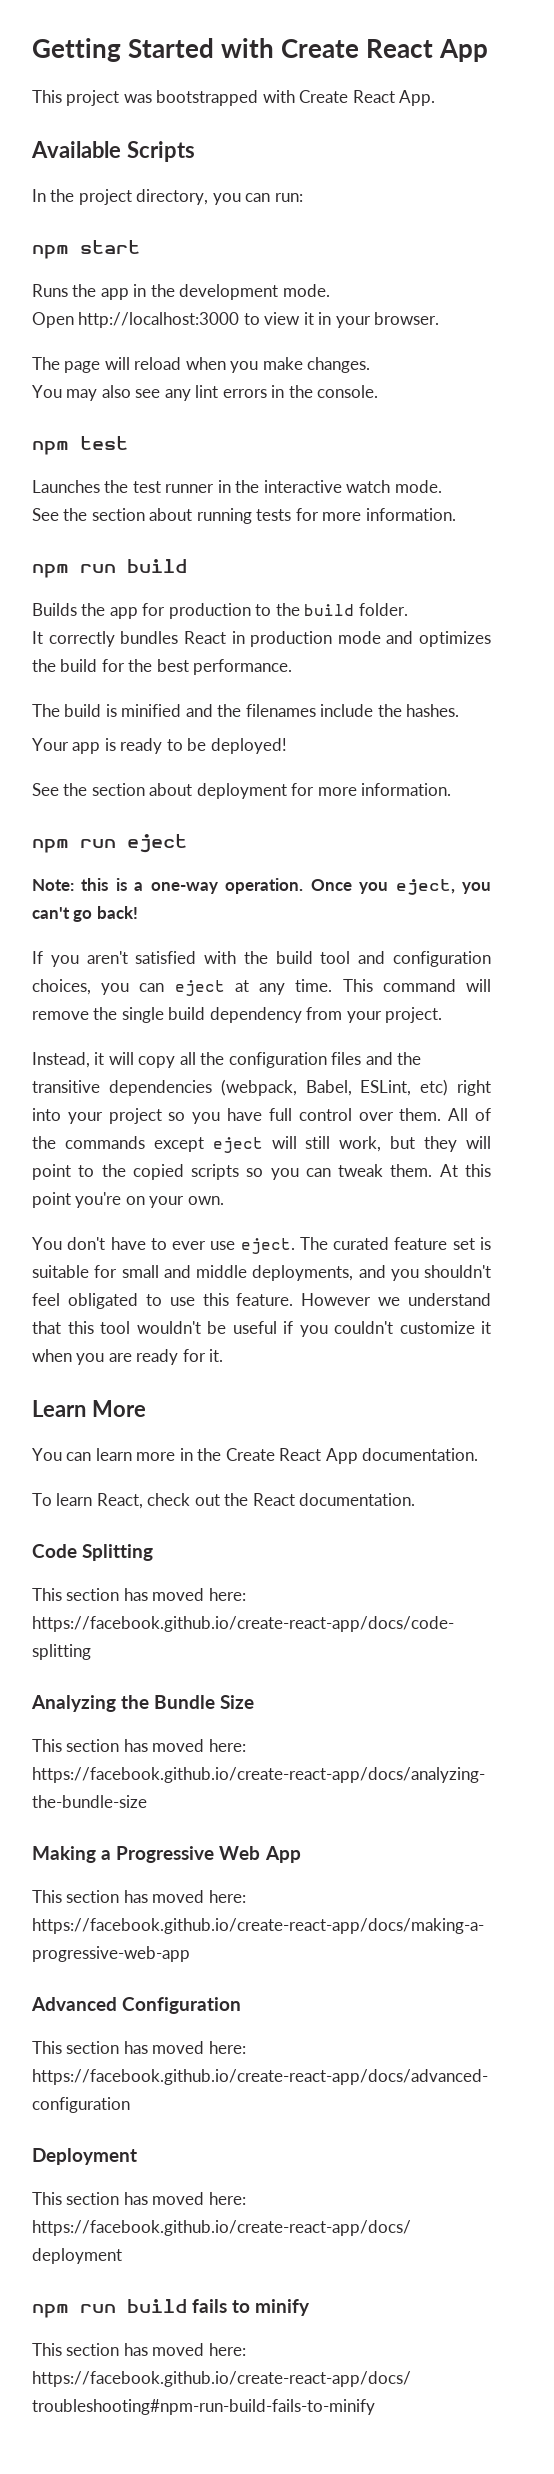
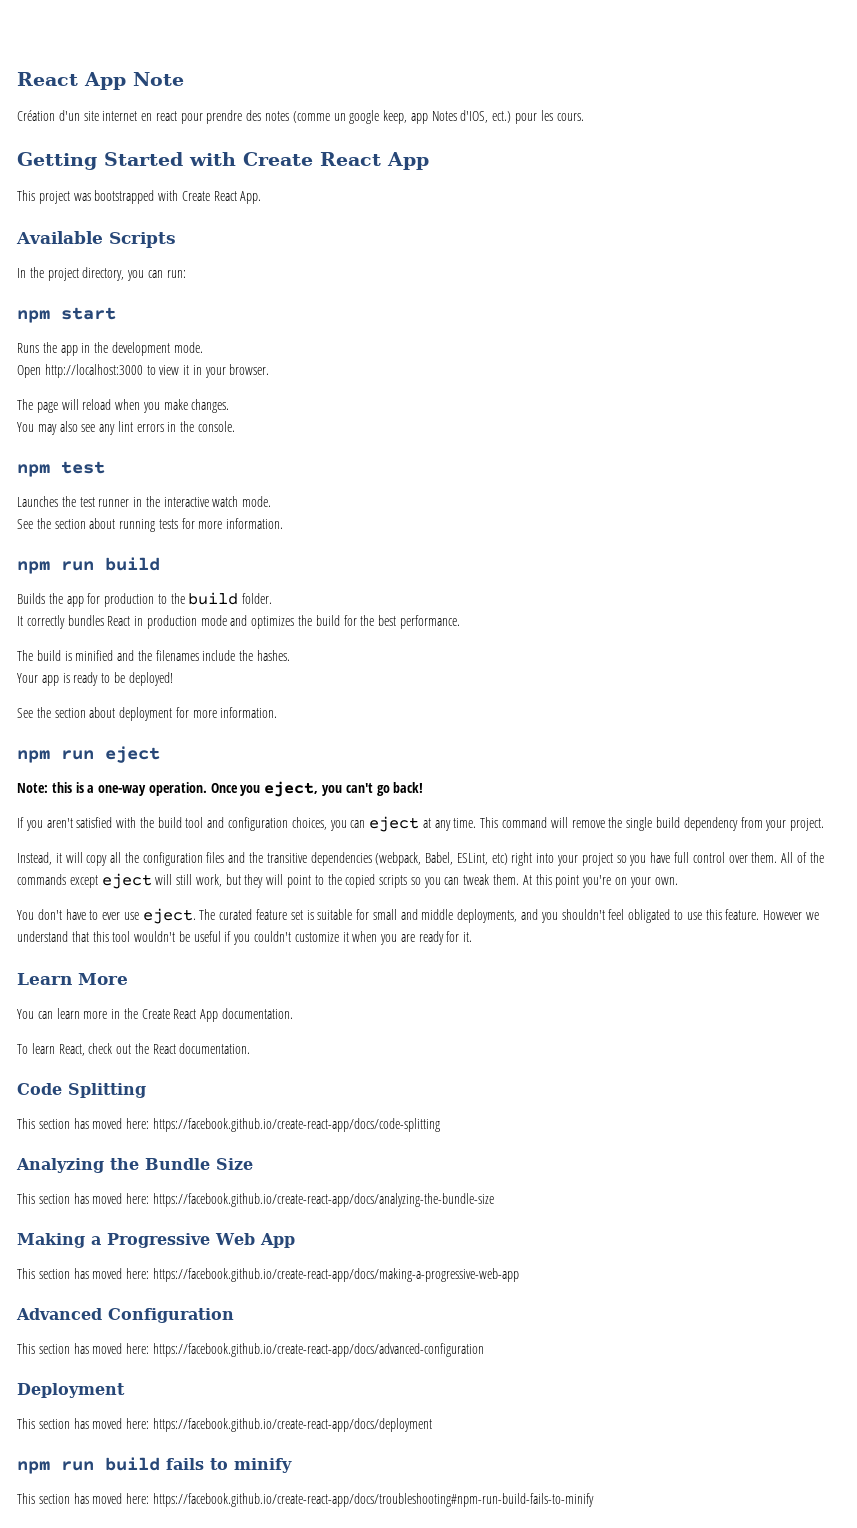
(32, 50) none -> [17,72,184,90] [17,110,584,124] React App Note // Création d'un site internet en react pour prendre des notes (comme un google keep, app Notes d'IOS, ect.) pour les cours. //

